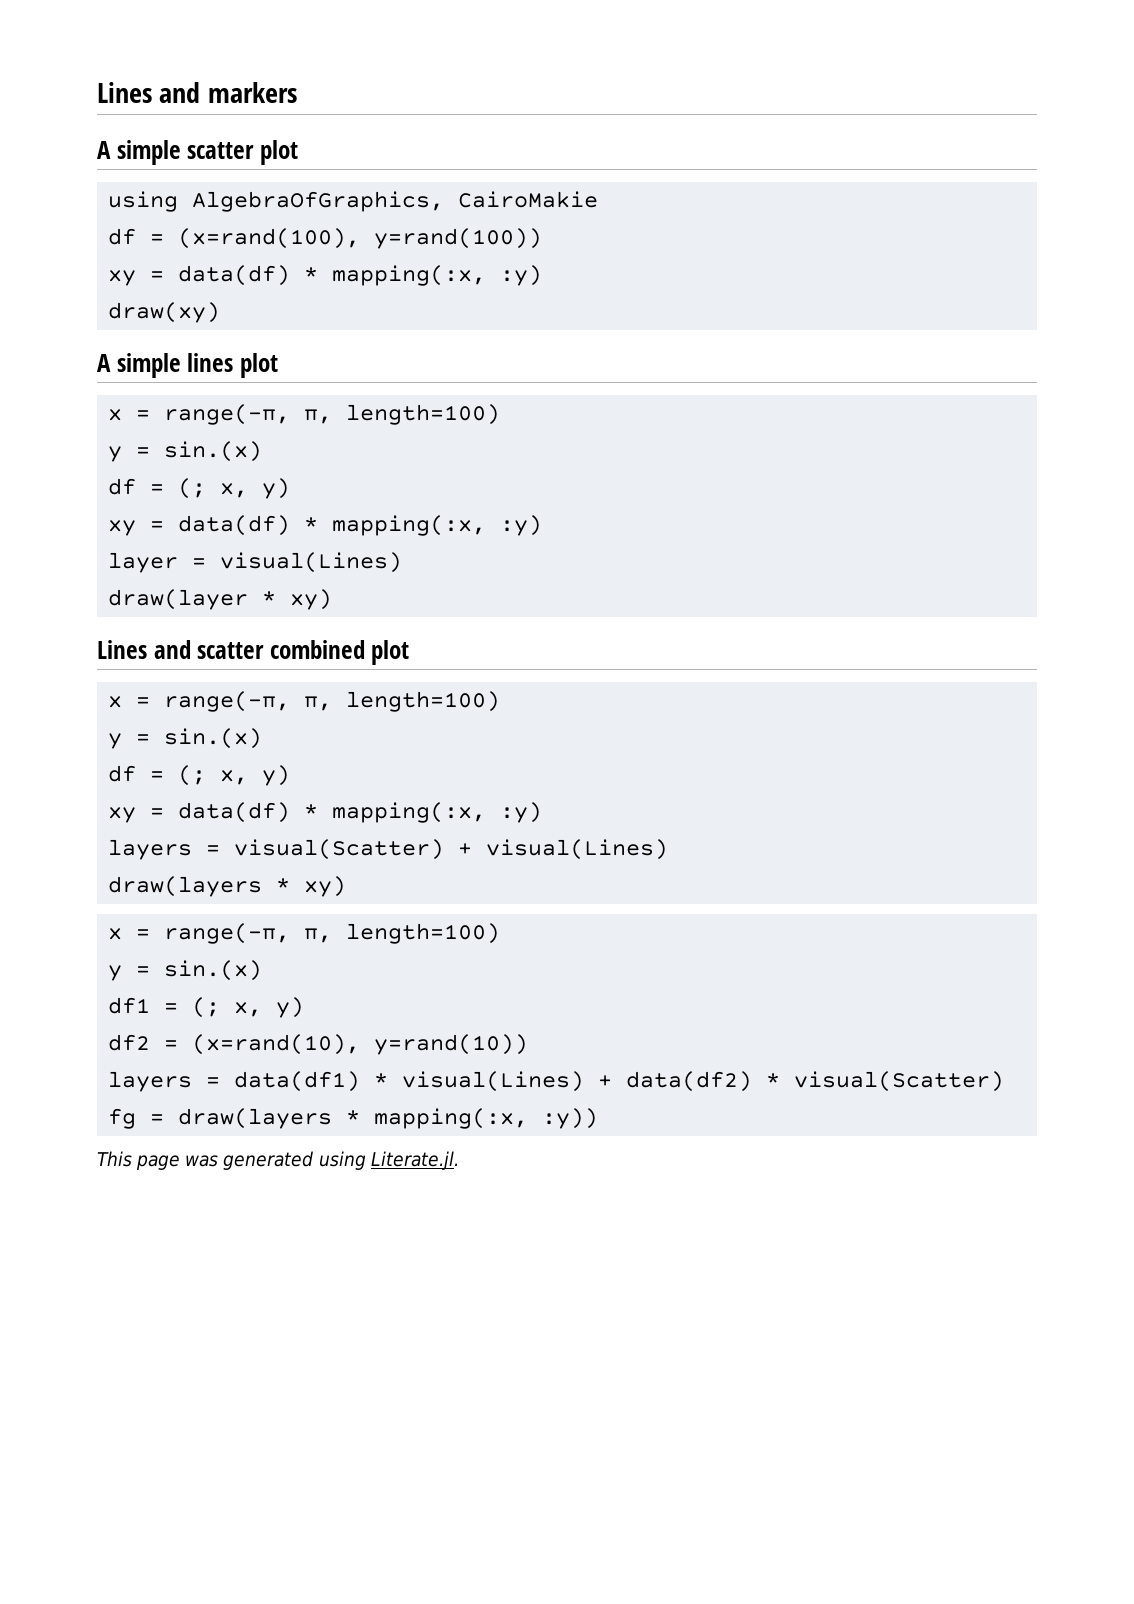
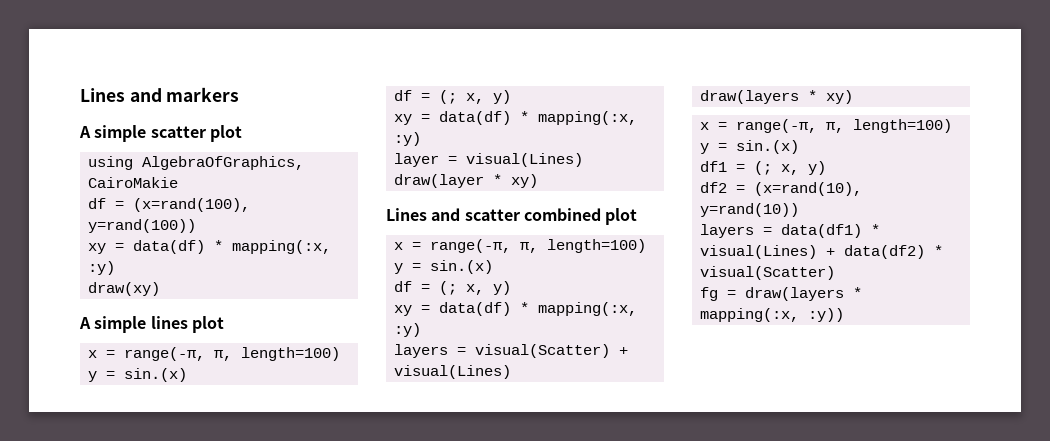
[97,1151,459,1170] // This page was generated using Literate.jl. -> (845, 315) none

